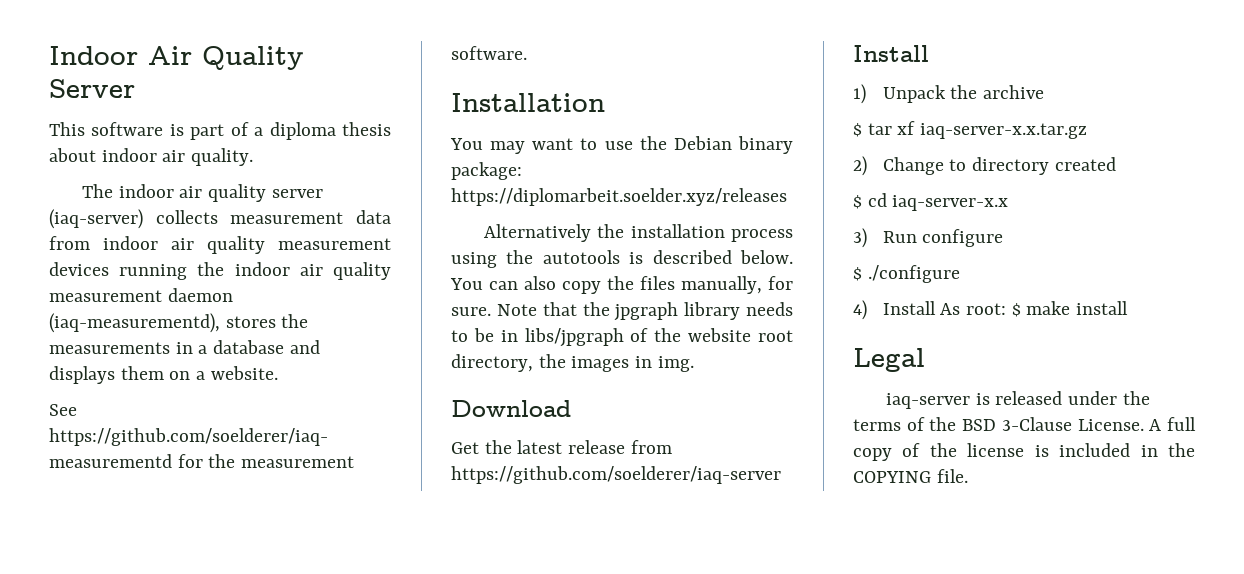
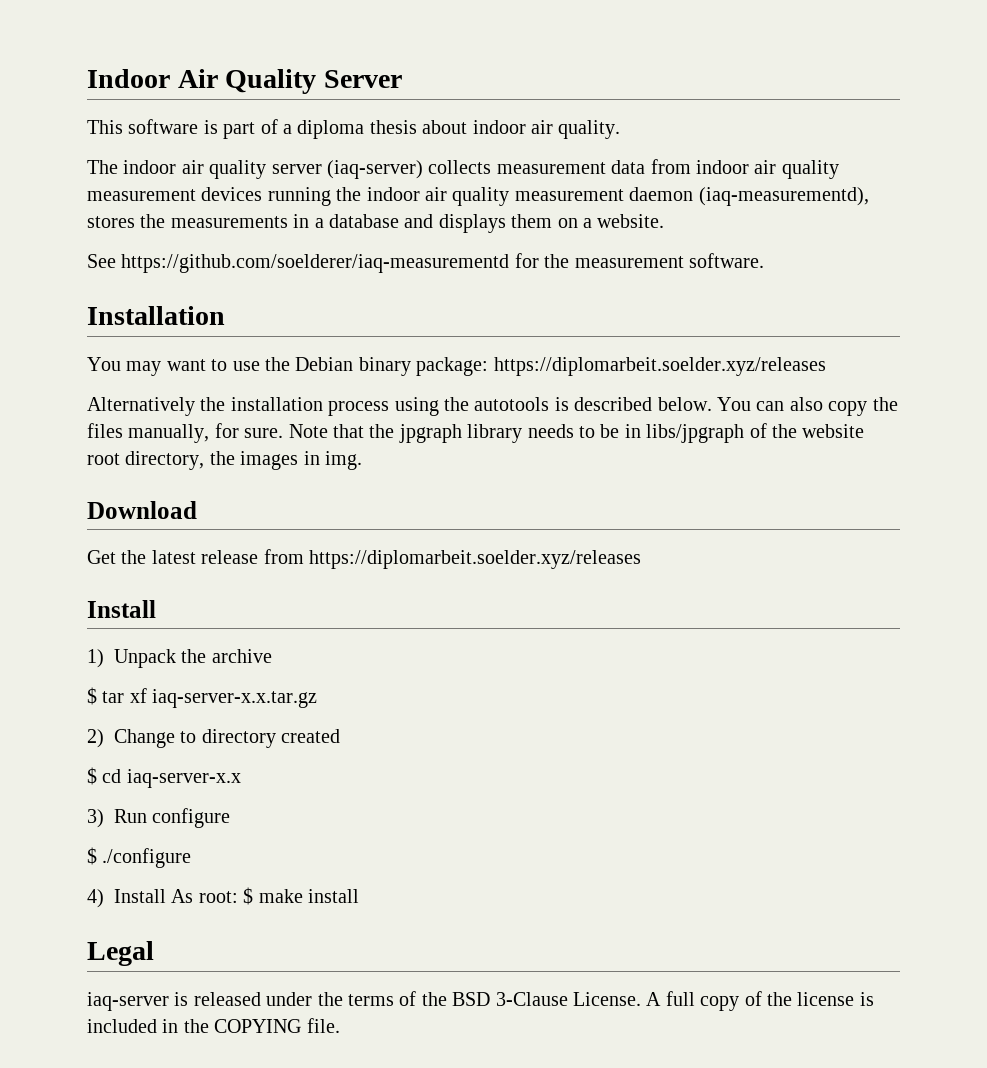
[451,466,781,484] https://github.com/soelderer/iaq-server -> [309,550,641,569] https://diplomarbeit.soelder.xyz/releases

